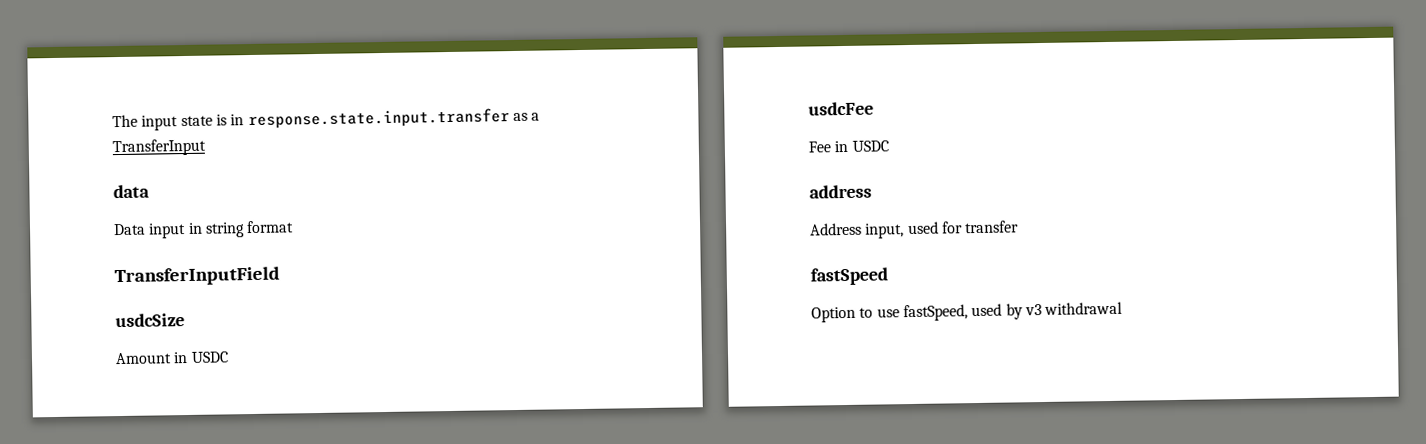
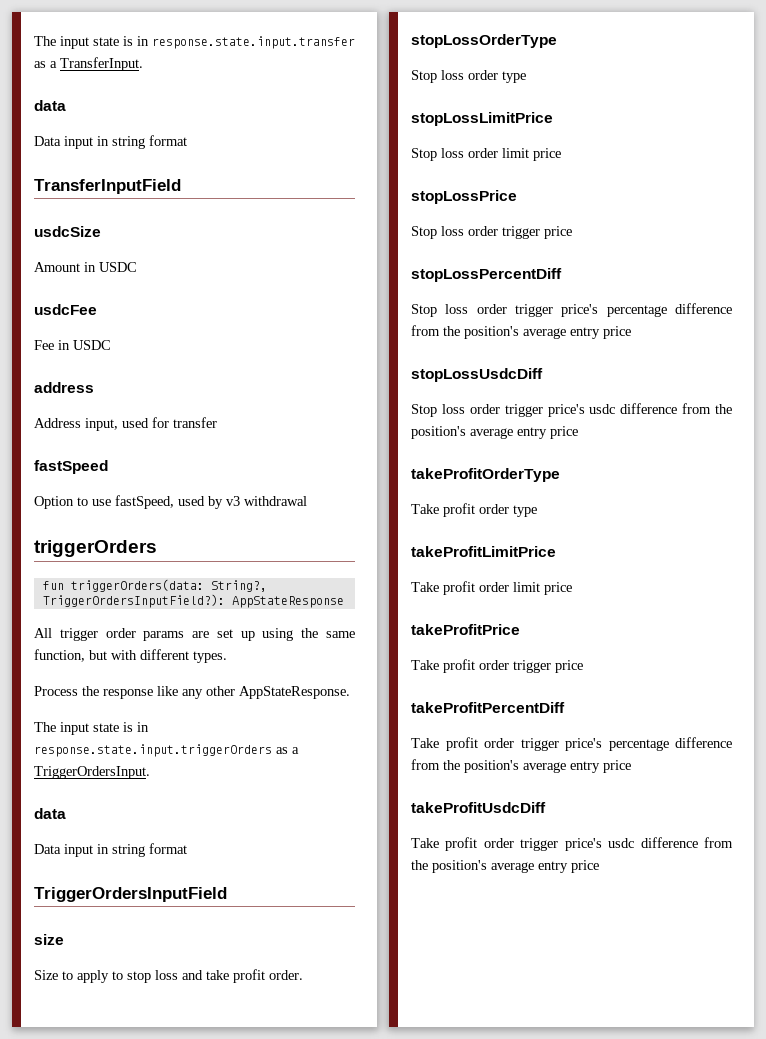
[112,138,206,157] TransferInput -> [60,57,143,71] TransferInput.
(1124, 308) none -> [34,540,157,557] [42,579,267,592] [42,594,344,608] [34,628,355,641] [34,649,227,663] [34,686,350,699] [34,722,149,735] [34,744,299,757] [34,766,150,779] [34,808,66,819] [34,843,187,857] [34,887,227,902] [34,934,64,945] [34,969,303,983] [411,34,557,48] [411,70,526,83] [411,112,553,126] [411,148,561,161] [411,190,517,204] [411,226,572,239] [411,268,562,282] [411,303,732,317] [411,325,631,339] [411,368,543,382] [411,403,732,417] [411,426,578,439] [411,468,560,482] [411,503,537,517] [411,546,556,557] [411,581,572,595] [411,624,520,635] [411,659,583,673] [411,702,565,713] [411,737,732,751] [411,759,631,773] [411,802,546,813] [411,837,733,851] [411,860,599,873] // triggerOrders // fun triggerOrders(data: String?, TriggerOrdersInputField?): AppStateResponse // All trigger order params are set up using the same function, but with different types. // Process the response like any other AppStateResponse. // The input state is in response.state.input.triggerOrders as a TriggerOrdersInput. // data // Data input in string format // TriggerOrdersInputField // size // Size to apply to stop loss and take profit order. // stopLossOrderType // Stop loss order type // stopLossLimitPrice // Stop loss order limit price // stopLossPrice // Stop loss order trigger price // stopLossPercentDiff // Stop loss order trigger price's percentage difference from the position's average entry price // stopLossUsdcDiff // Stop loss order trigger price's usdc difference from the position's average entry price // takeProfitOrderType // Take profit order type // takeProfitLimitPrice // Take profit order limit price // takeProfitPrice // Take profit order trigger price // takeProfitPercentDiff // Take profit order trigger price's percentage difference from the position's average entry price // takeProfitUsdcDiff // Take profit order trigger price's usdc difference from the position's average entry price

